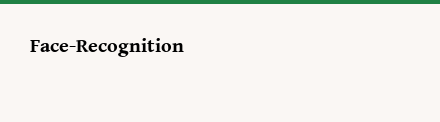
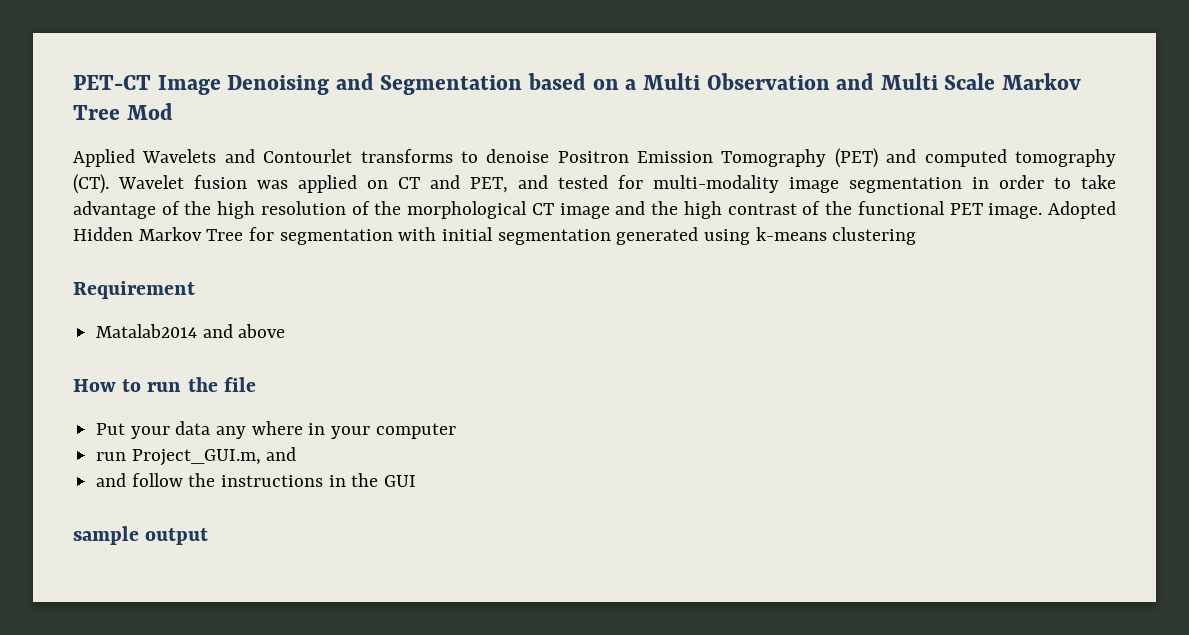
[30,38,184,57] Face-Recognition -> [73,73,1081,95] [73,103,173,120] [73,148,1116,168] [73,174,1116,194] [73,201,1116,219] [73,227,917,245] [73,281,195,299] [96,324,286,338] [73,377,256,392] [96,421,456,439] [96,447,297,466] [96,473,417,487] [73,526,209,545] PET-CT Image Denoising and Segmentation based on a Multi Observation and Multi Scale Markov Tree Mod // Applied Wavelets and Contourlet transforms to denoise Positron Emission Tomography (PET) and computed tomography (CT). Wavelet fusion was applied on CT and PET, and tested for multi-modality image segmentation in order to take advantage of the high resolution of the morphological CT image and the high contrast of the functional PET image. Adopted Hidden Markov Tree for segmentation with initial segmentation generated using k-means clustering // Requirement // Matalab2014 and above // How to run the file // Put your data any where in your computer // run Project_GUI.m, and // and follow the instructions in the GUI // sample output

